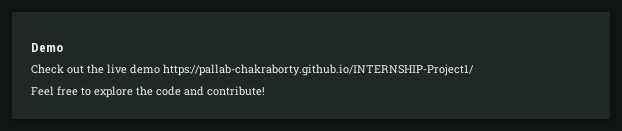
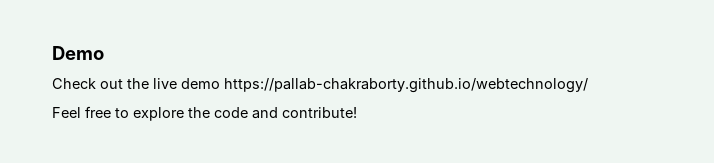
[163,64,474,76] https://pallab-chakraborty.github.io/INTERNSHIP-Project1/ -> [224,78,588,93] https://pallab-chakraborty.github.io/webtechnology/

